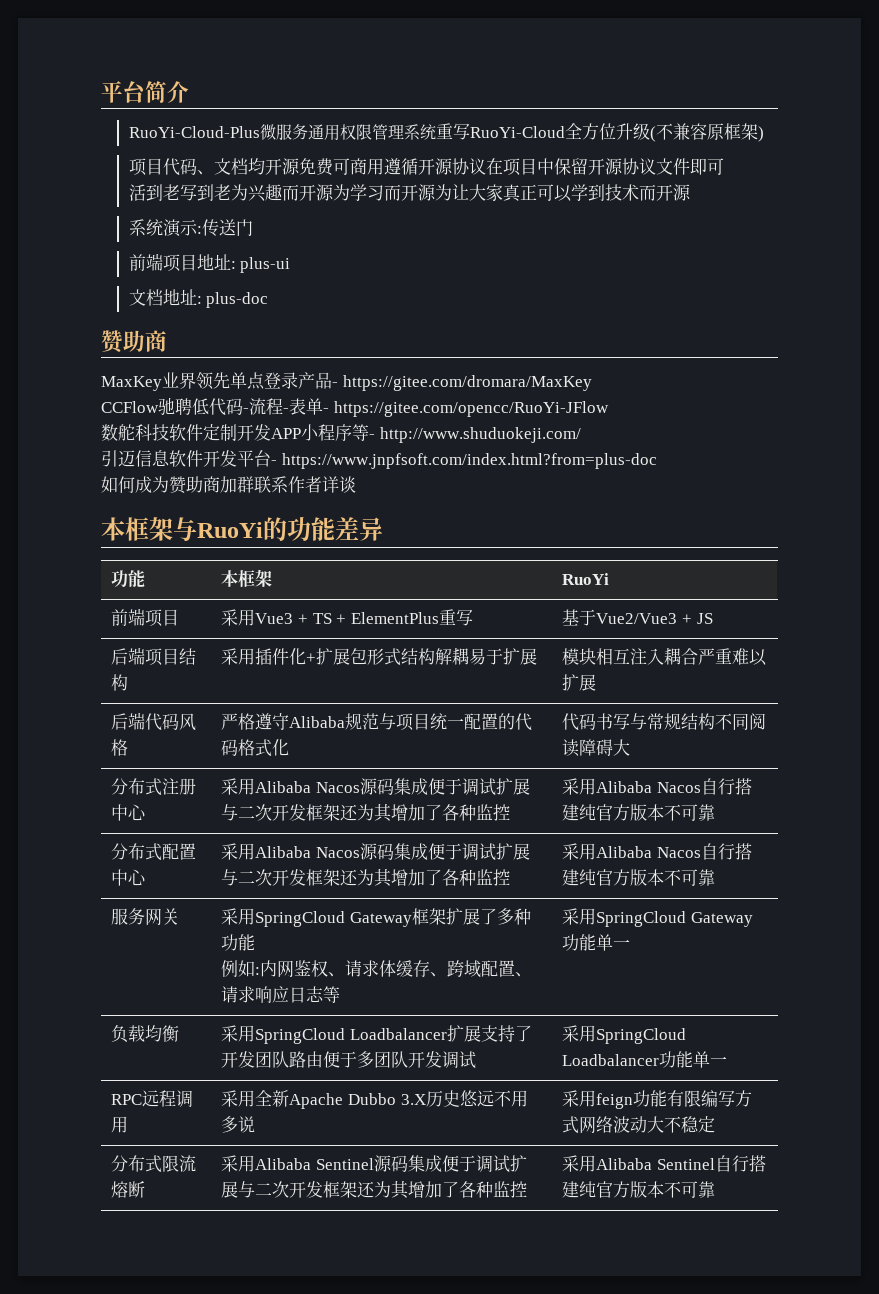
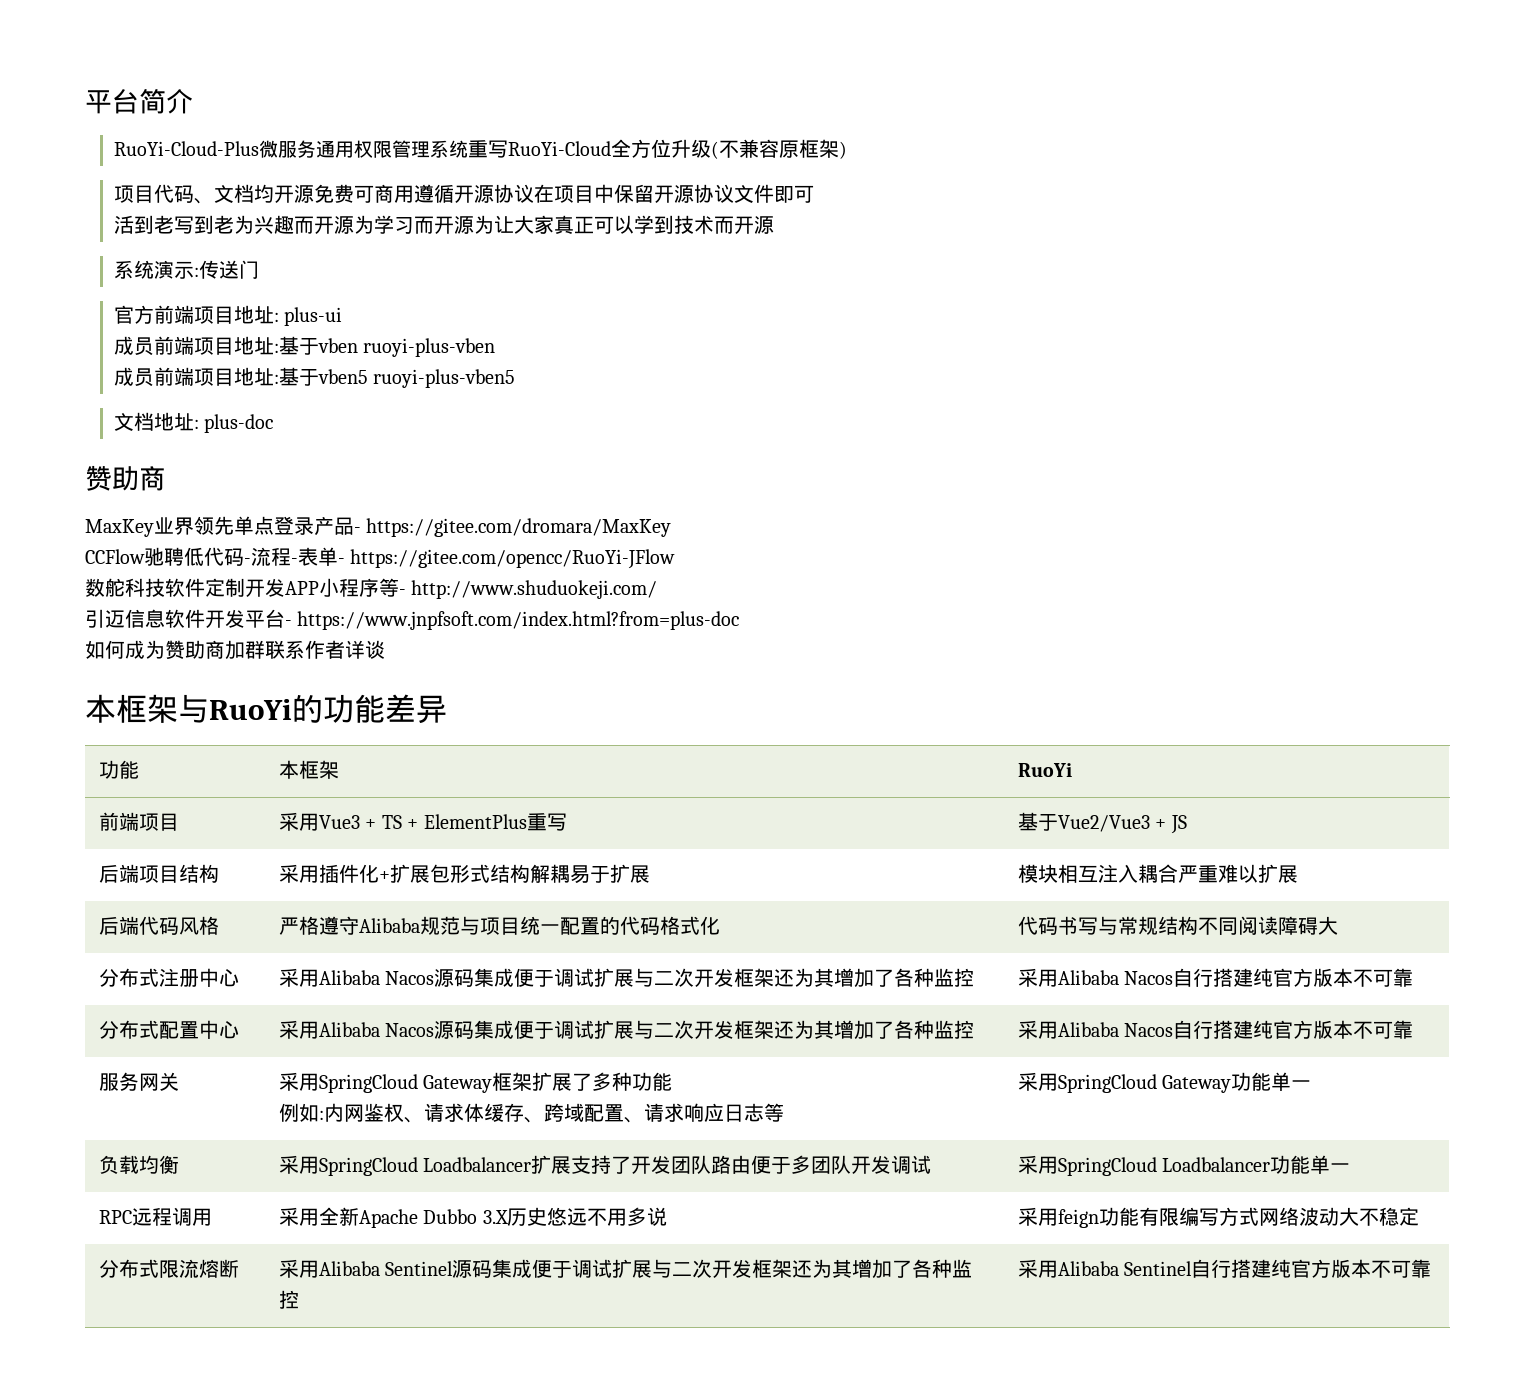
(253, 227) none -> [113,305,154,324] 官方
(291, 265) none -> [113,336,496,357] [113,367,516,388] // 成员前端项目地址:基于vben ruoyi-plus-vben // 成员前端项目地址:基于vben5 ruoyi-plus-vben5

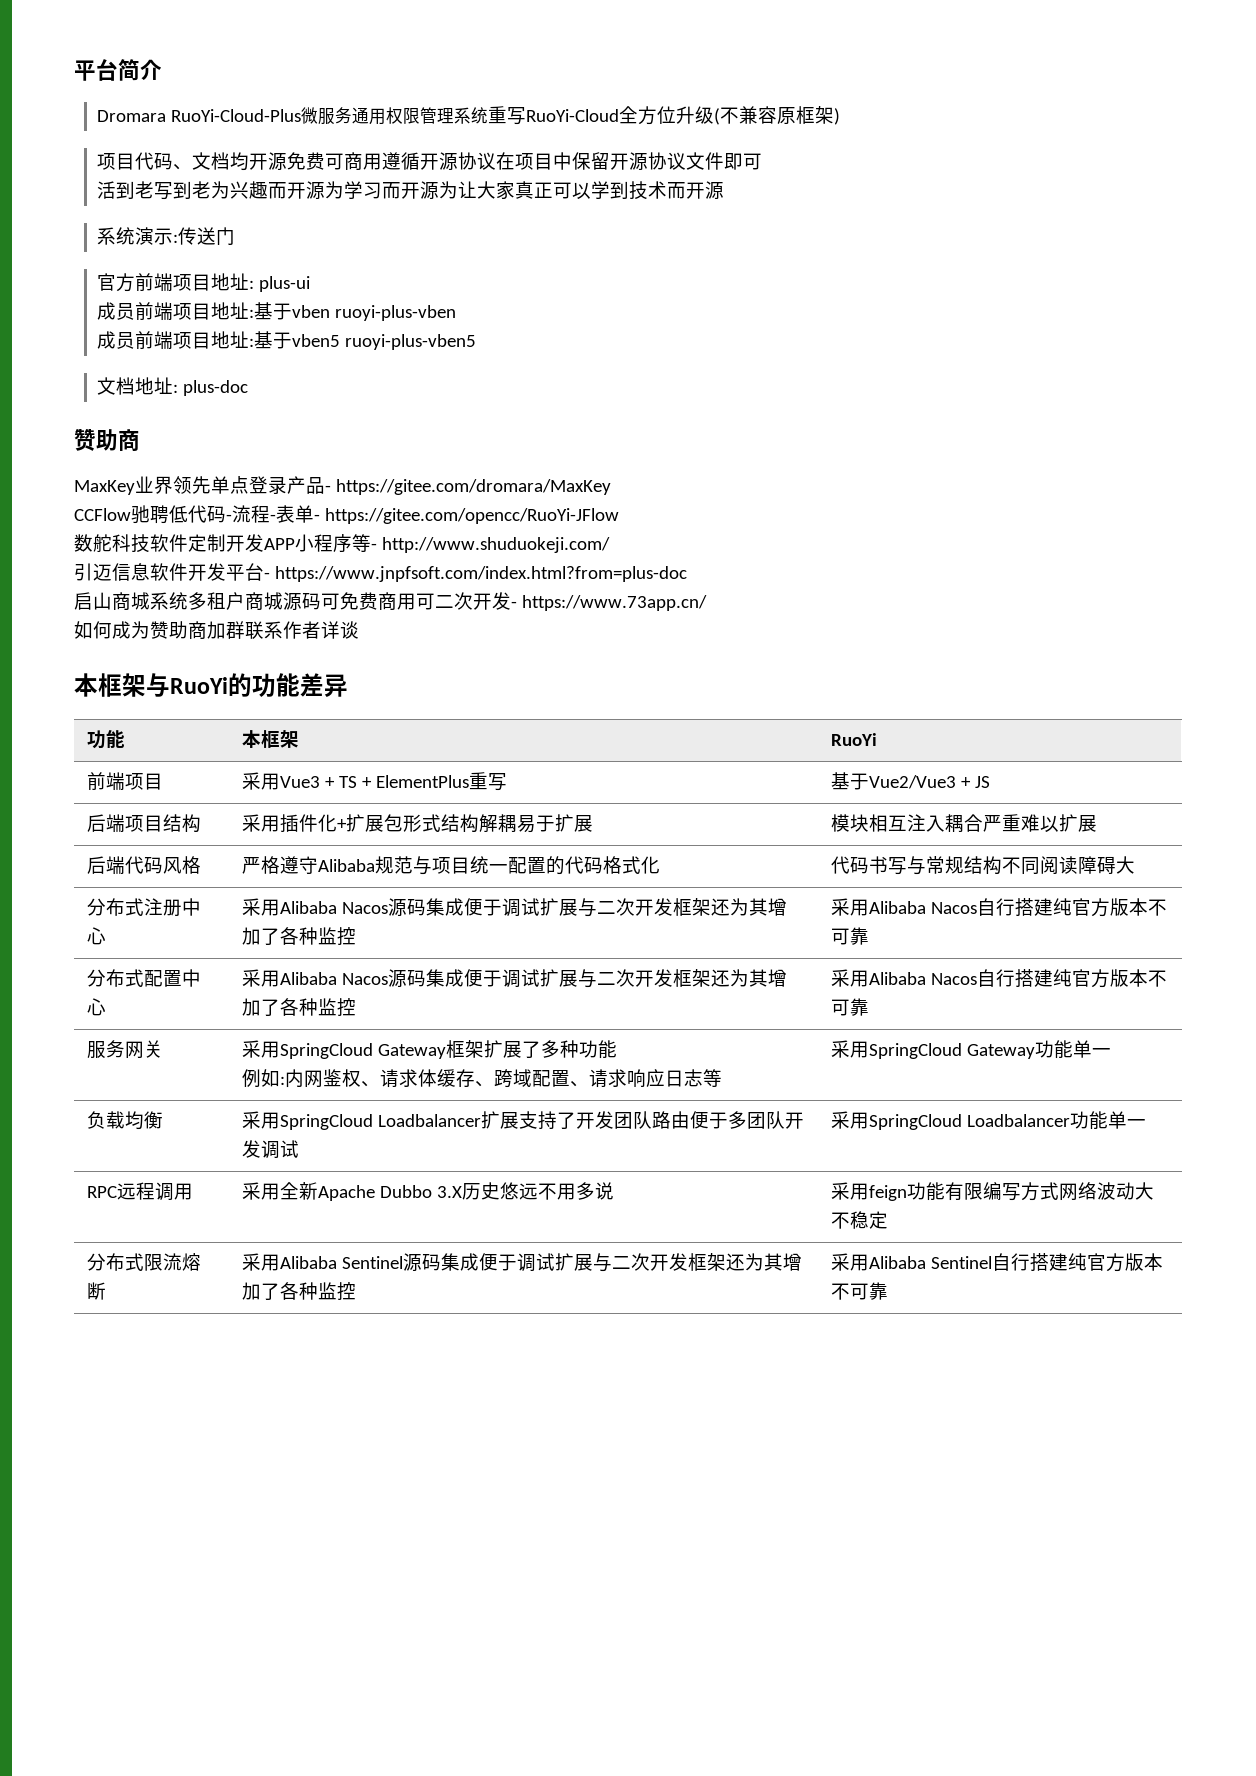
(193, 101) none -> [97,110,167,122] Dromara
(740, 620) none -> [74,592,707,611] // 启山商城系统多租户商城源码可免费商用可二次开发- https://www.73app.cn/

